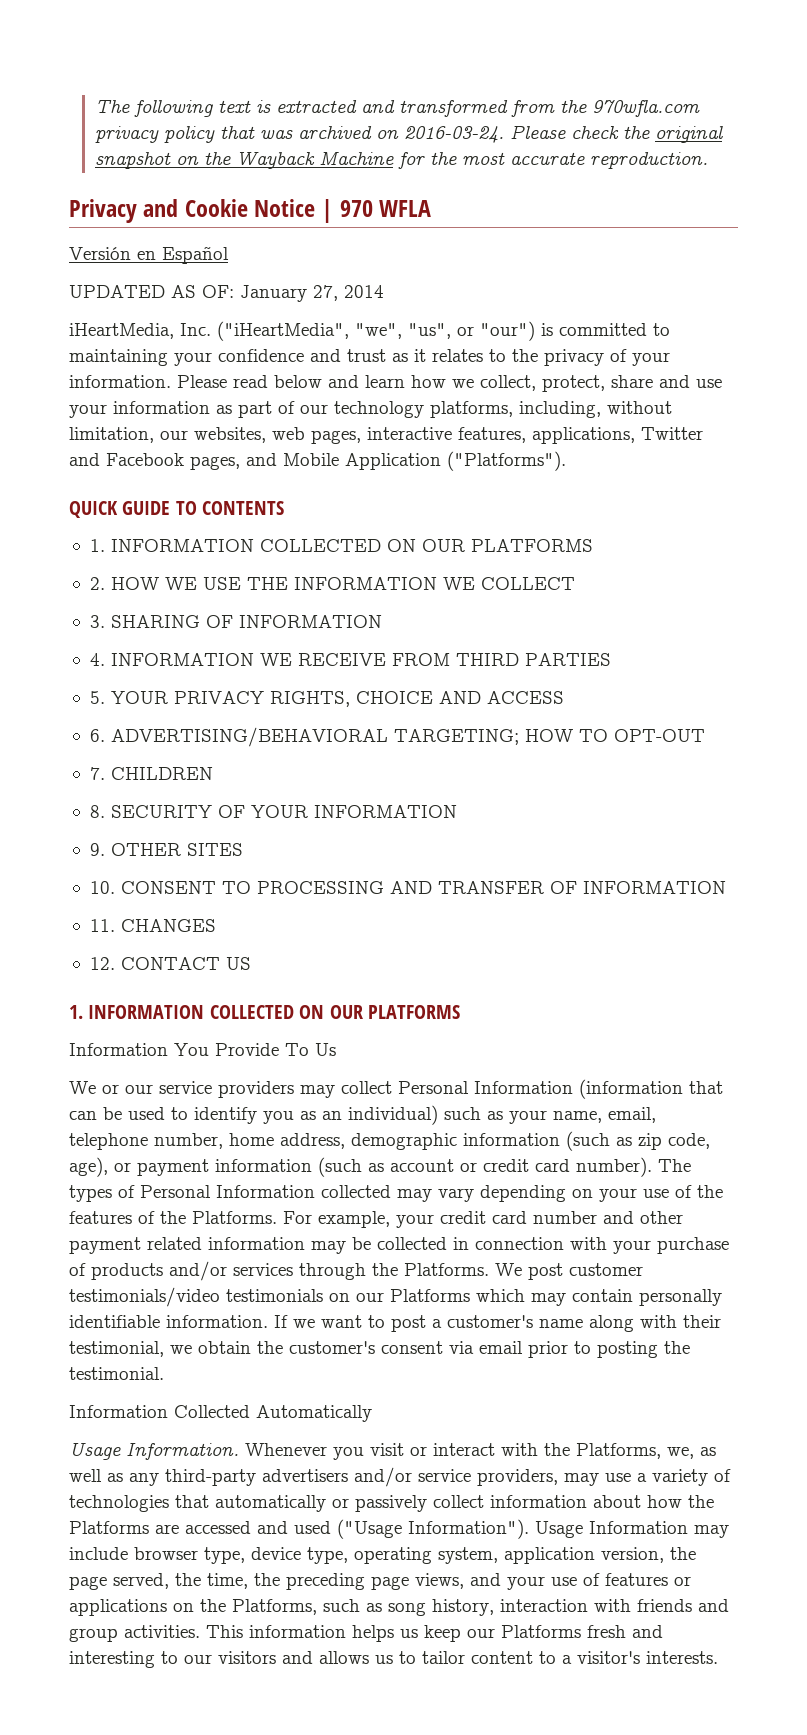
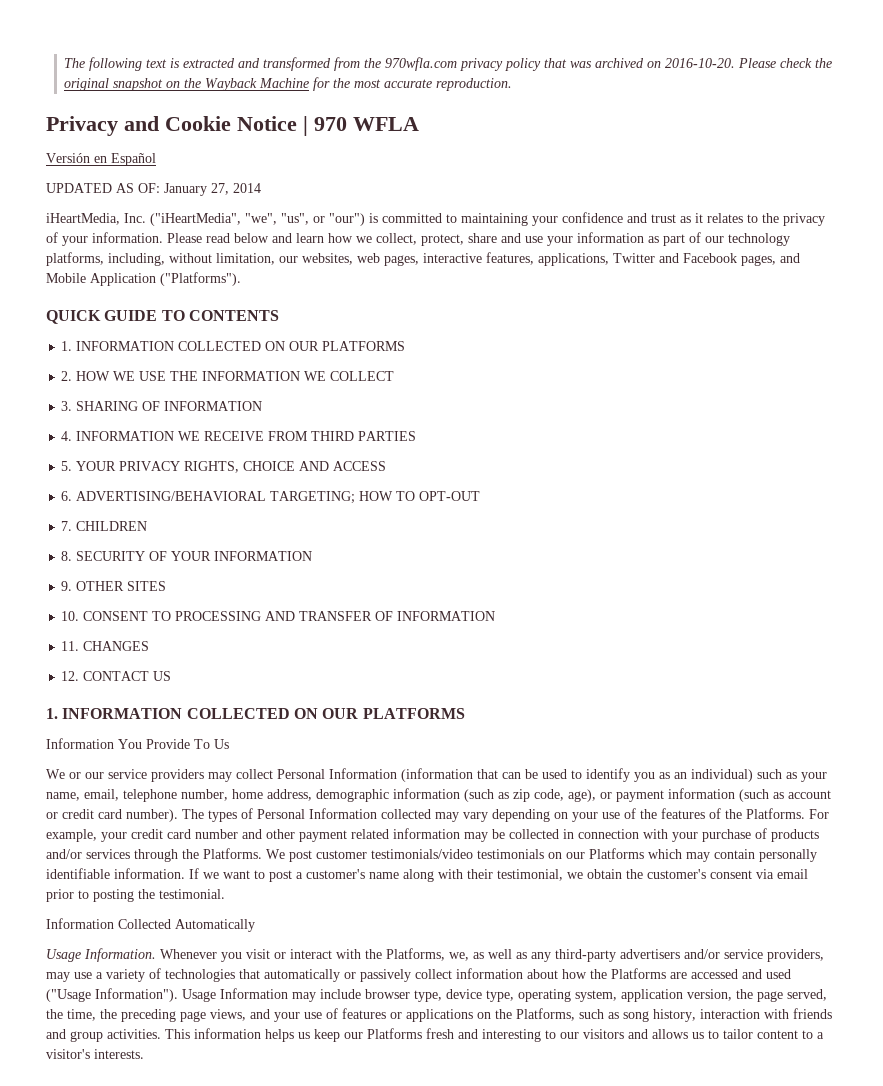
[404,126,505,143] 2016-03-24. -> [665,58,736,68] 2016-10-20.

